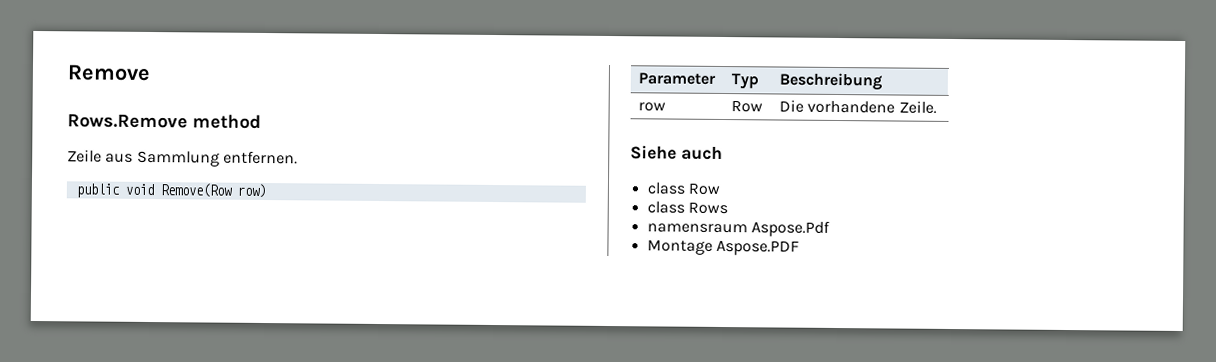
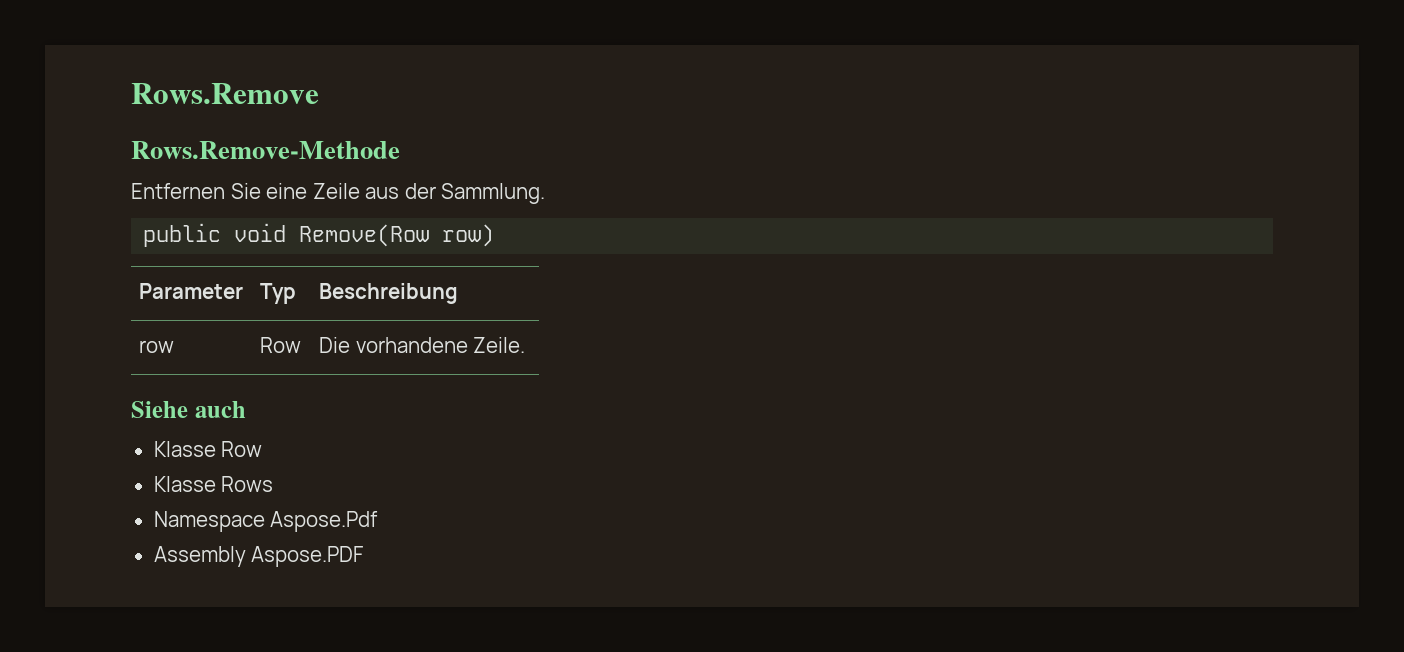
[67,64,150,81] [67,114,261,129] [67,149,298,167] Remove // Rows.Remove method // Zeile aus Sammlung entfernen. -> [131,83,319,104] [131,141,400,159] [131,183,546,204] Rows.Remove // Rows.Remove-Methode // Entfernen Sie eine Zeile aus der Sammlung.
[646,182,685,195] class -> [153,441,216,457] Klasse
[646,201,685,214] class -> [153,476,216,492] Klasse
[646,223,748,234] namensraum -> [153,511,265,532] Namespace
[646,239,713,255] Montage -> [153,546,246,567] Assembly

